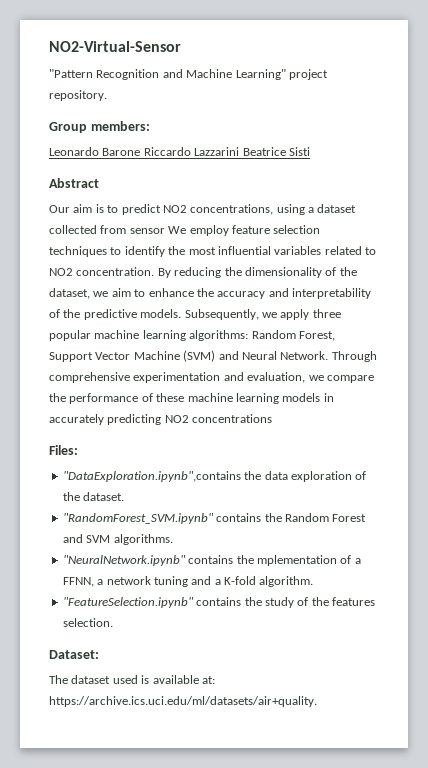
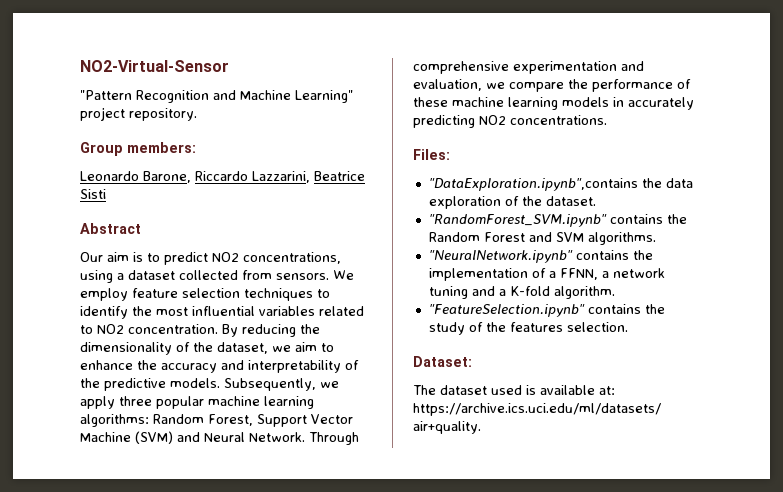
[102,147,240,156] Barone Riccardo Lazzarini -> [143,171,310,183] Barone, Riccardo Lazzarini,
[129,228,165,234] sensor -> [276,273,329,280] sensors.
[192,414,273,423] concentrations -> [510,115,607,125] concentrations.
[256,555,337,566] mplementation -> [428,268,528,281] implementation

